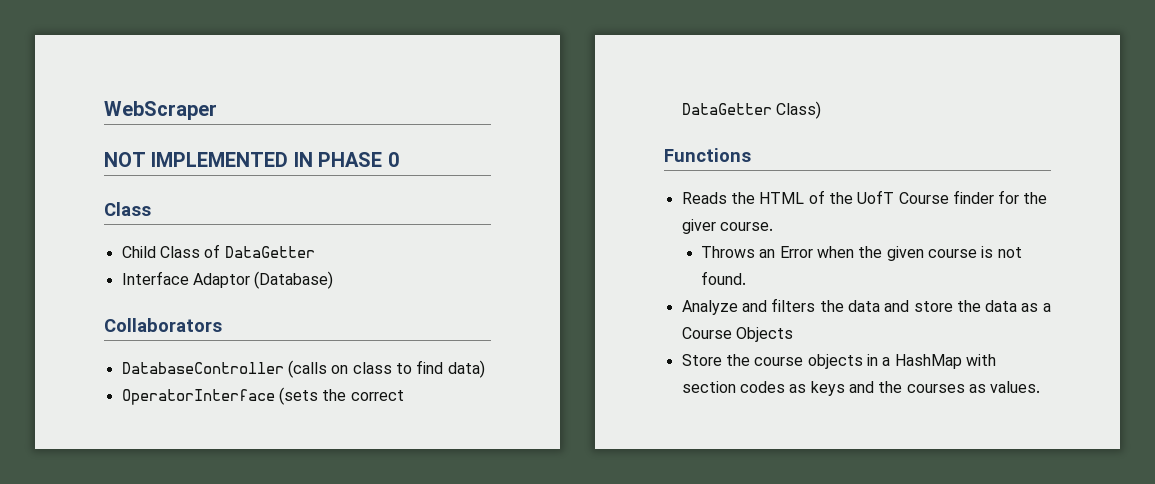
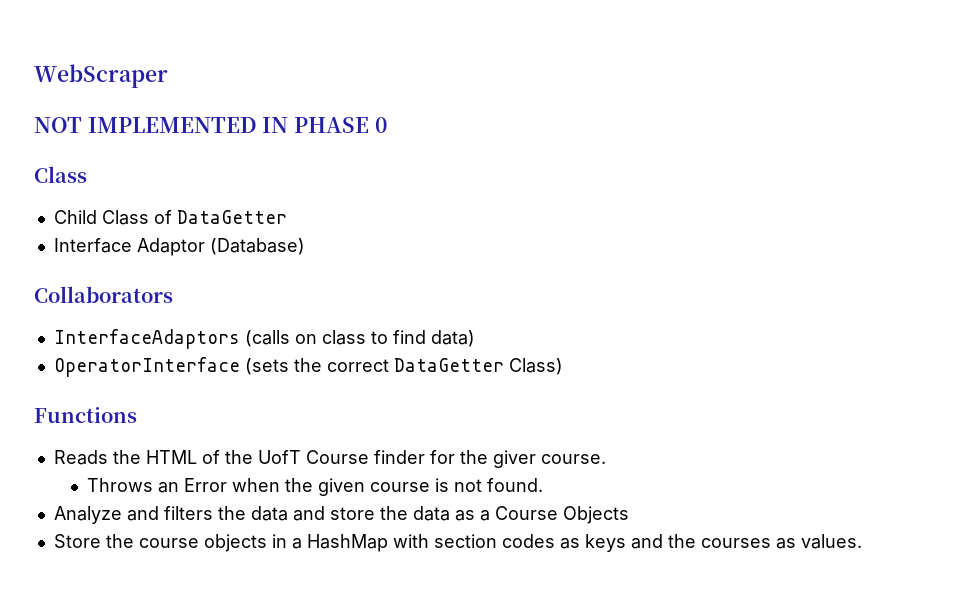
[121,362,284,374] DatabaseController -> [53,329,240,349] InterfaceAdaptors

